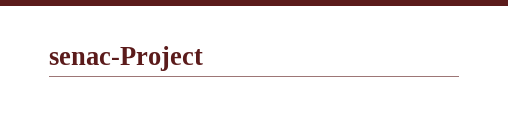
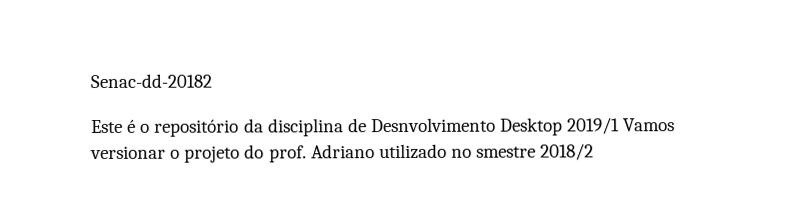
[49,46,203,71] senac-Project -> [90,73,212,89] [91,117,676,137] [90,143,595,163] Senac-dd-20182 // Este é o repositório da disciplina de Desnvolvimento Desktop 2019/1 Vamos versionar o projeto do prof. Adriano utilizado no smestre 2018/2

